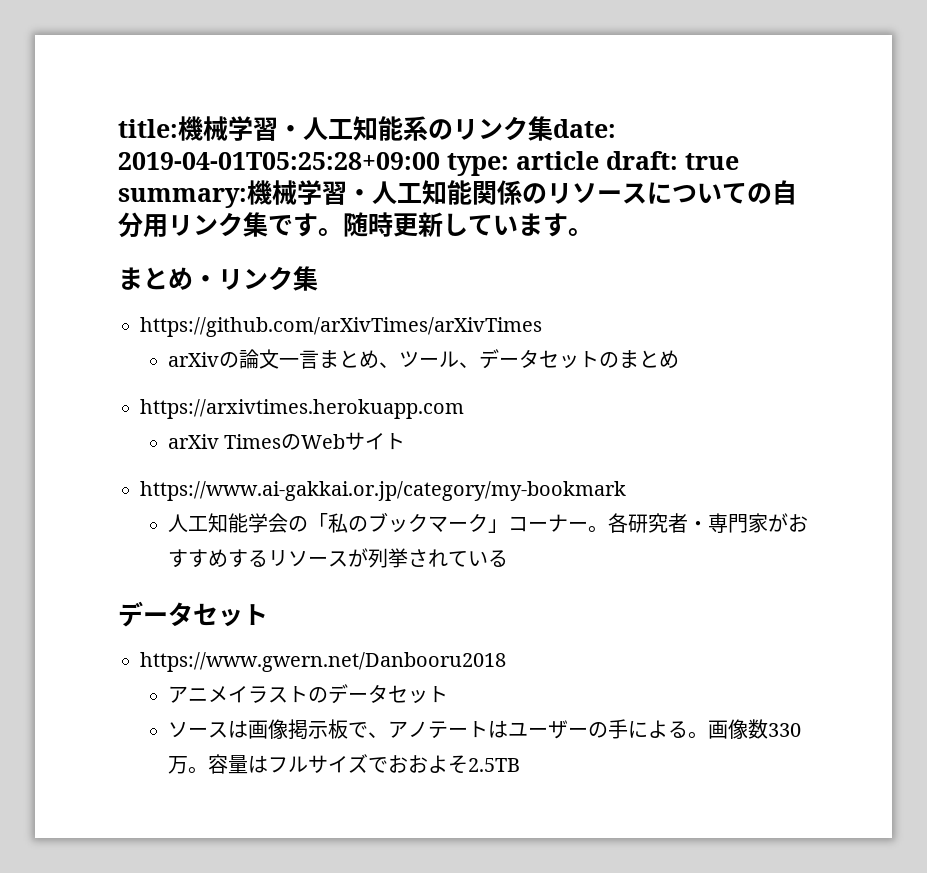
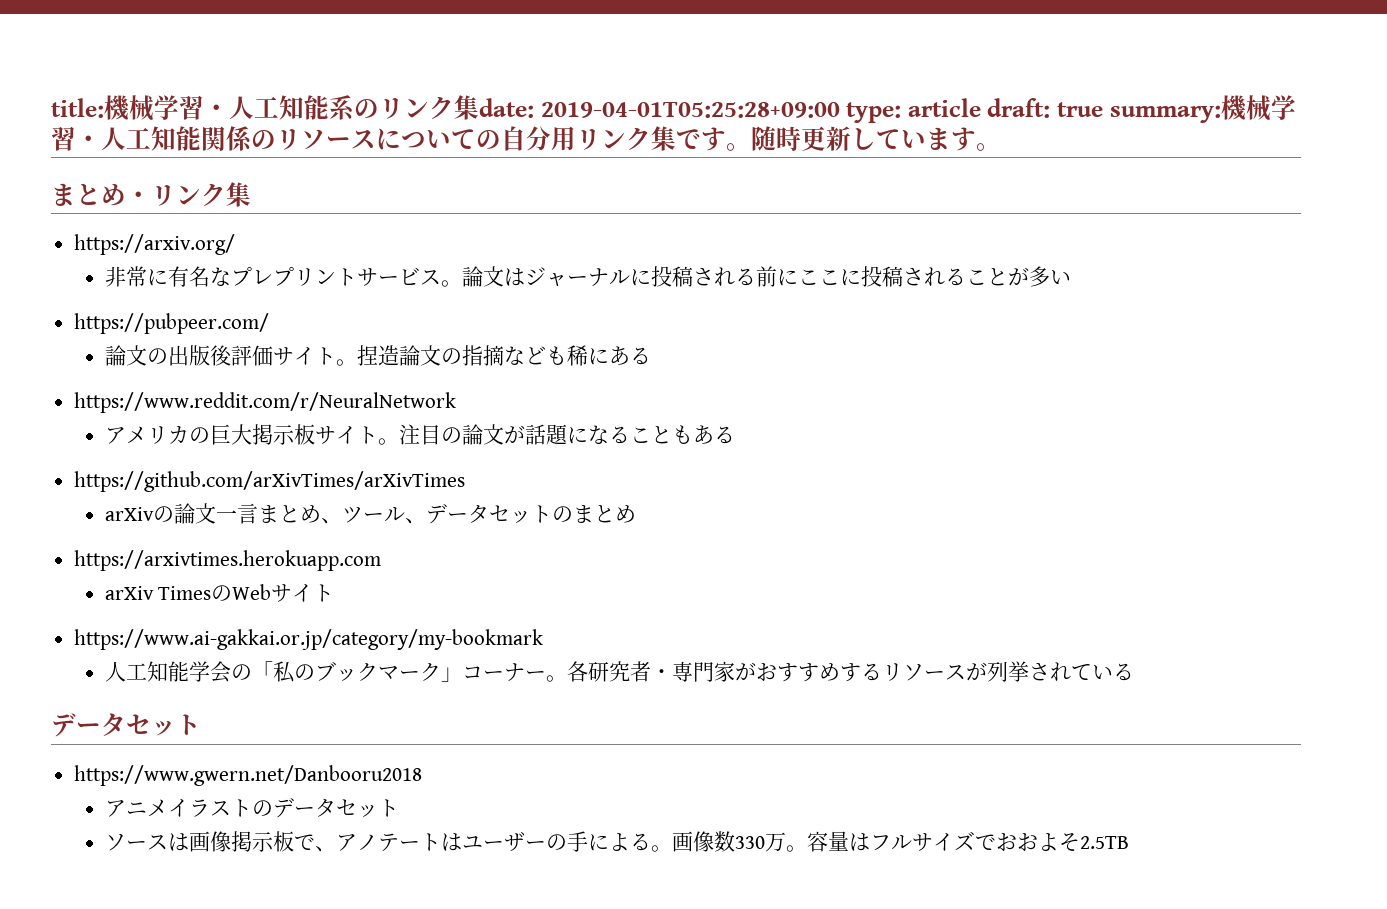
(318, 278) none -> [74,234,236,255] [104,266,1071,287] [74,313,270,334] [104,345,651,366] [74,392,457,413] [104,424,735,445] // https://arxiv.org/ // 非常に有名なプレプリントサービス。論文はジャーナルに投稿される前にここに投稿されることが多い // https://pubpeer.com/ // 論文の出版後評価サイト。捏造論文の指摘なども稀にある // https://www.reddit.com/r/NeuralNetwork // アメリカの巨大掲示板サイト。注目の論文が話題になることもある

